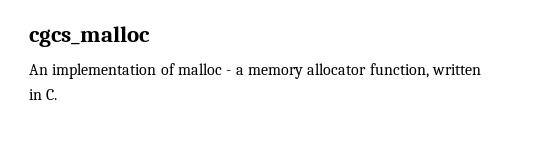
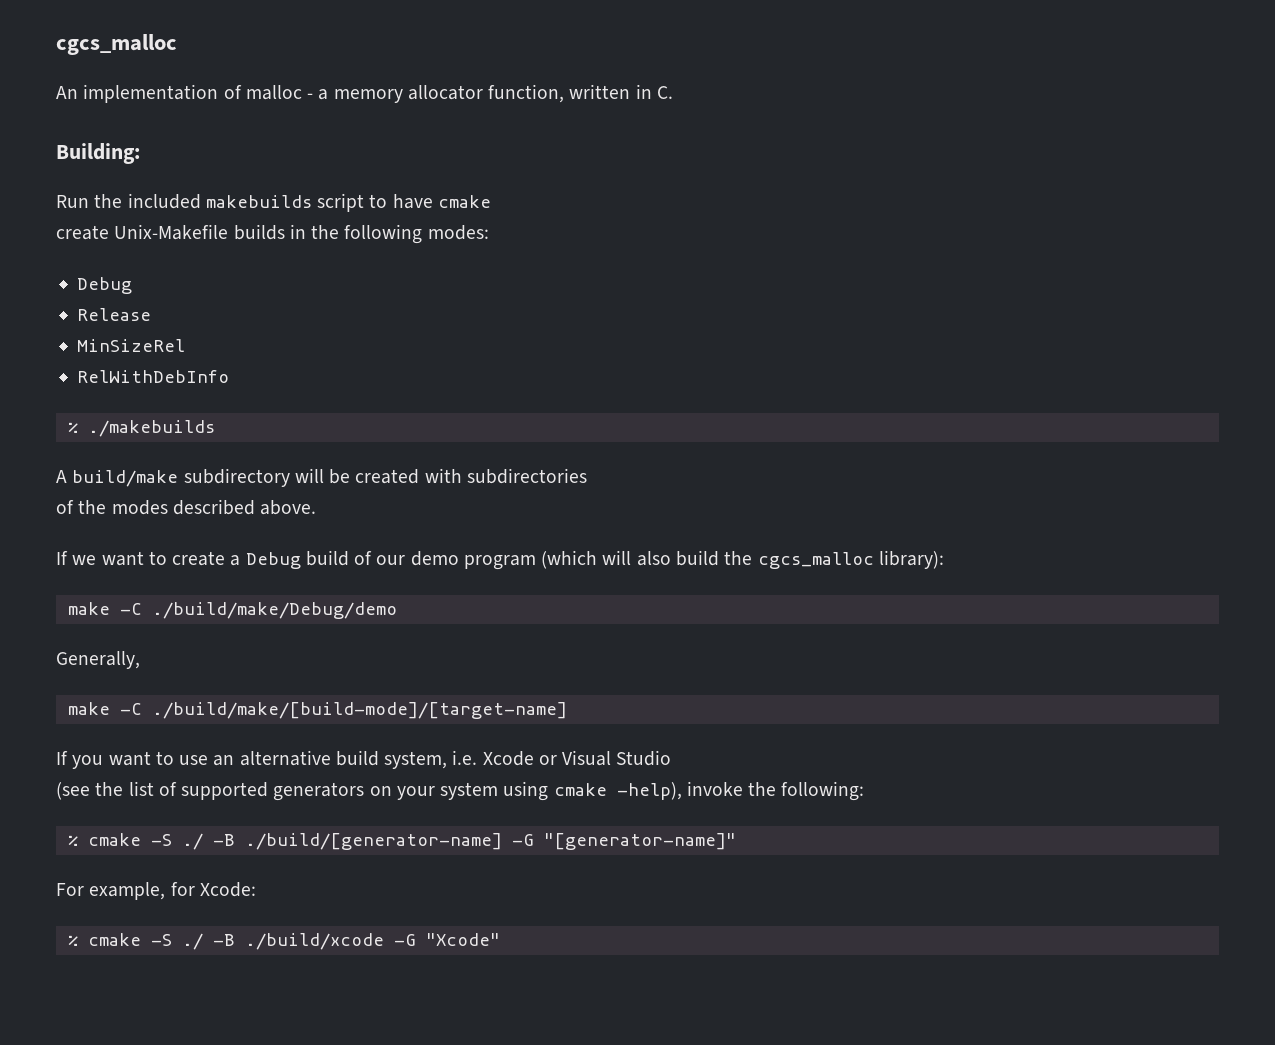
(58, 94) none -> [56,143,140,164] [56,193,491,212] [56,224,489,244] [77,277,133,294] [77,308,152,321] [77,339,186,352] [77,370,230,383] [67,420,215,437] [56,468,587,487] [56,499,317,515] [56,550,944,570] [67,602,397,619] [56,651,140,669] [67,702,567,719] [56,750,672,769] [56,781,865,801] [67,833,736,850] [56,882,256,900] [67,933,500,950] // Building: // Run the included makebuilds script to have cmake // create Unix-Makefile builds in the following modes: // Debug // Release // MinSizeRel // RelWithDebInfo // % ./makebuilds // A build/make subdirectory will be created with subdirectories // of the modes described above. // If we want to create a Debug build of our demo program (which will also build the cgcs_malloc library): // make -C ./build/make/Debug/demo // Generally, // make -C ./build/make/[build-mode]/[target-name] // If you want to use an alternative build system, i.e. Xcode or Visual Studio // (see the list of supported generators on your system using cmake -help), invoke the following: // % cmake -S ./ -B ./build/[generator-name] -G "[generator-name]" // For example, for Xcode: // % cmake -S ./ -B ./build/xcode -G "Xcode"

